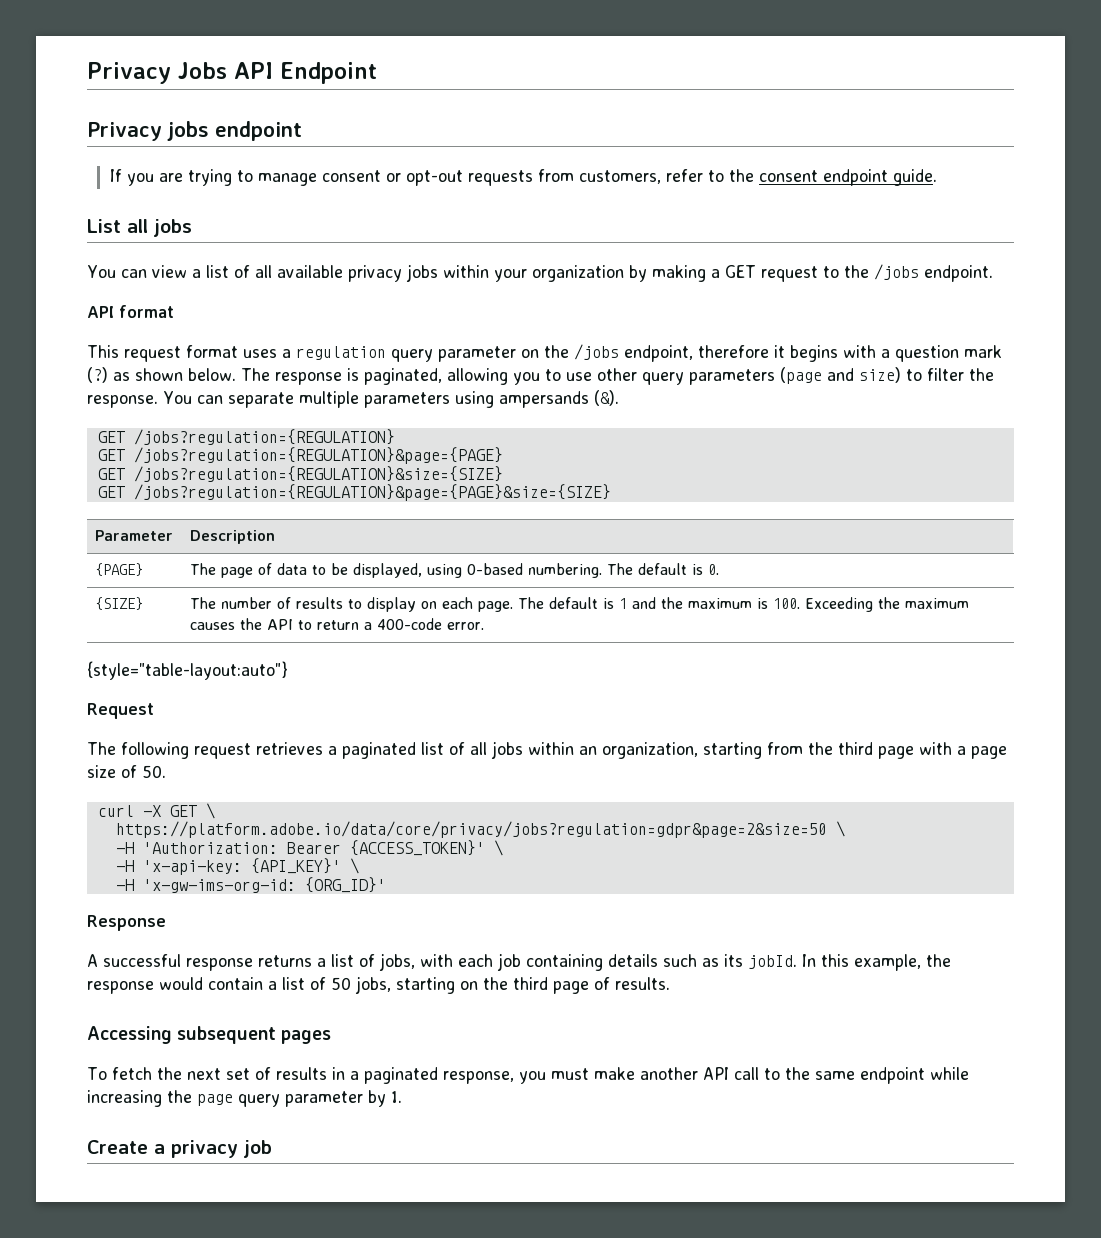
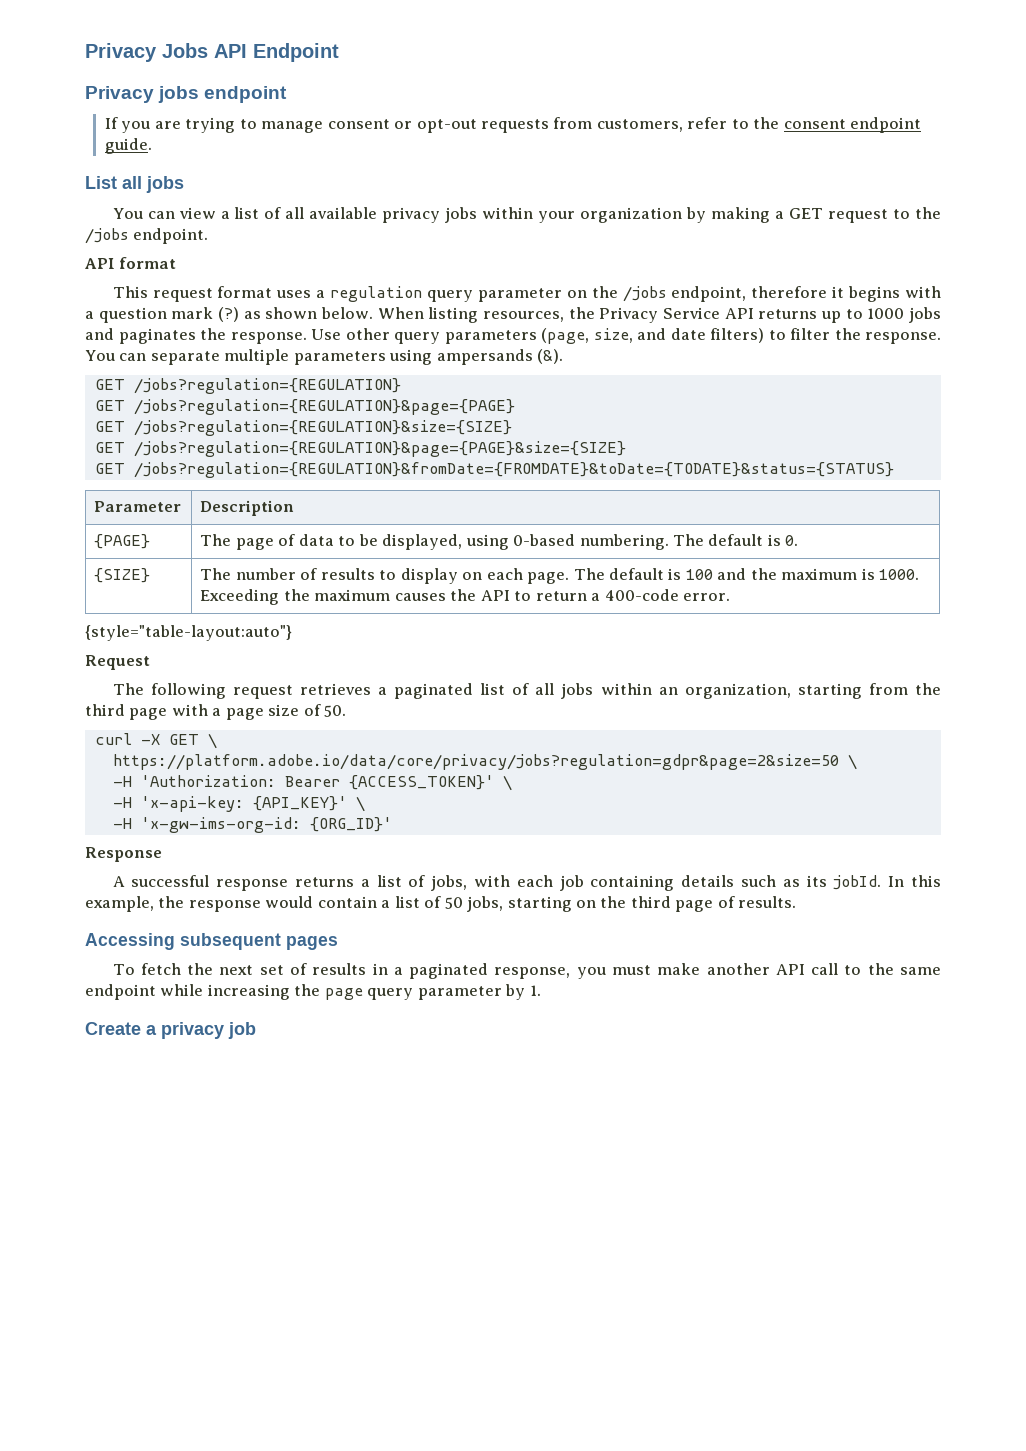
[241,367,901,385] The response is paginated, allowing you to use other query parameters (page and size) -> [377,307,941,323] [85,328,764,344] When listing resources, the Privacy Service API returns up to 1000 jobs and paginates the response. Use other query parameters (page, size, and date filters)
(611, 492) none -> [94,462,894,478] // GET /jobs?regulation={REGULATION}&fromDate={FROMDATE}&toDate={TODATE}&status={STATUS}
[619,598,628,609] 1 -> [685,569,713,580] 100
[773,598,801,609] 100. -> [879,569,920,580] 1000.

